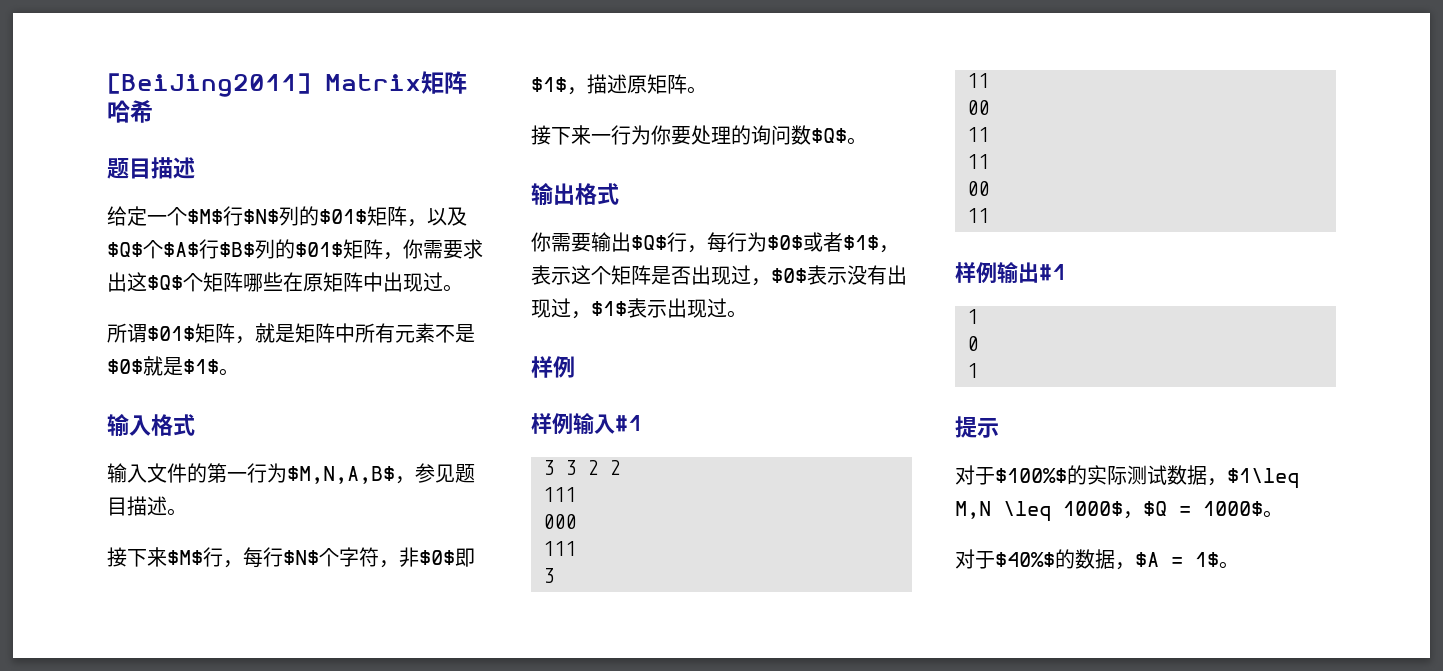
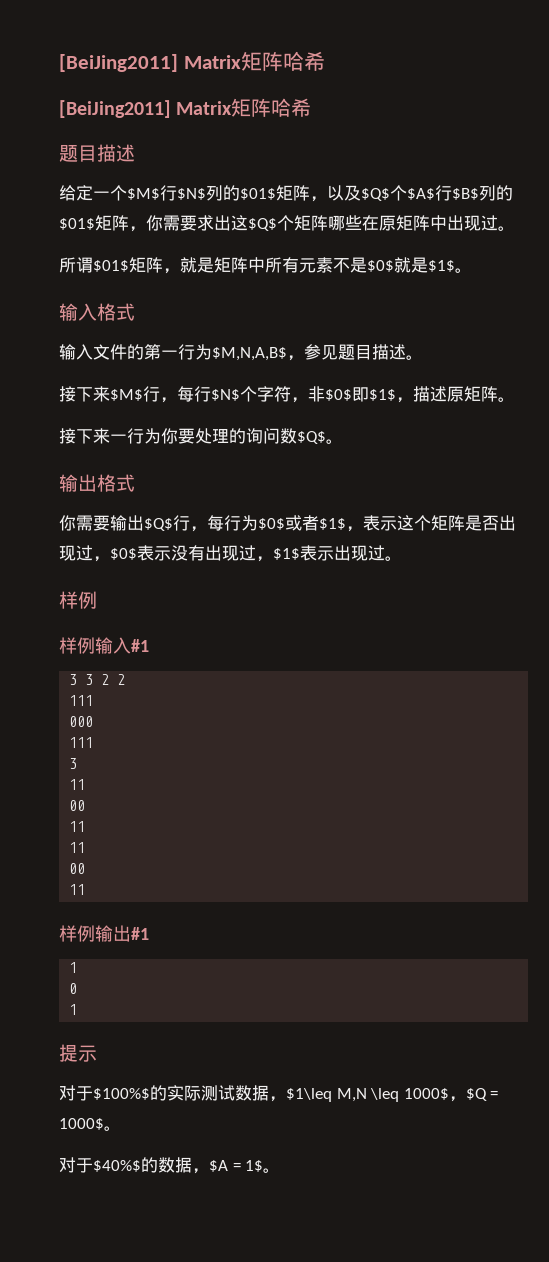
[107,71,467,97] [107,100,153,123] [BeiJing2011] Matrix矩阵哈希 -> [59,51,325,72] [59,98,312,118] [BeiJing2011] Matrix矩阵哈希 // [BeiJing2011] Matrix矩阵哈希

